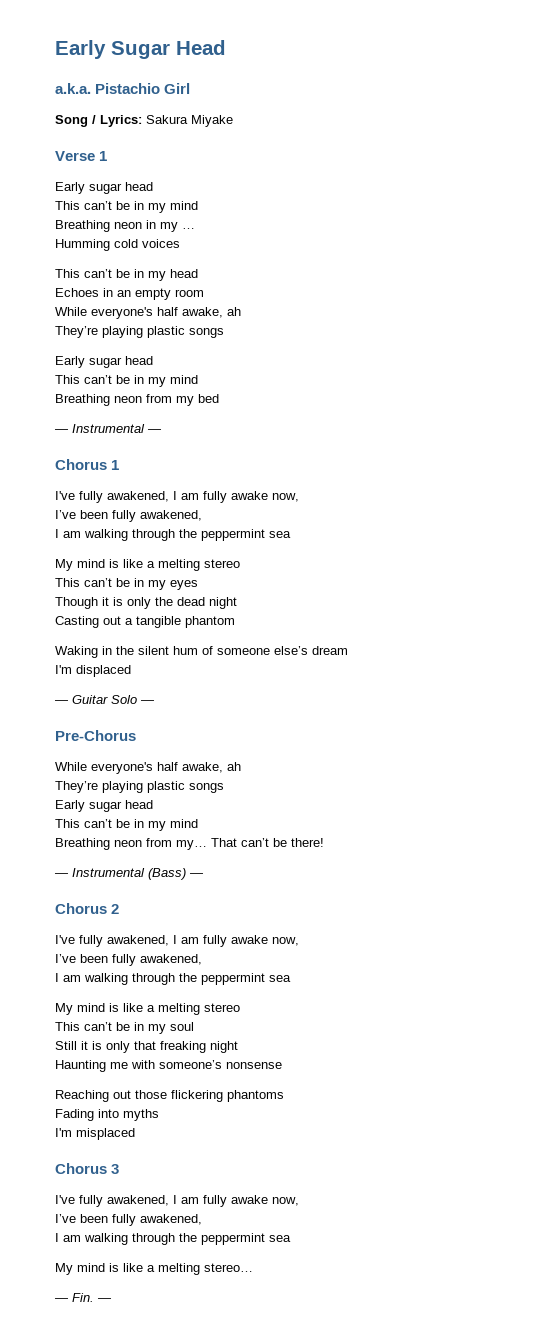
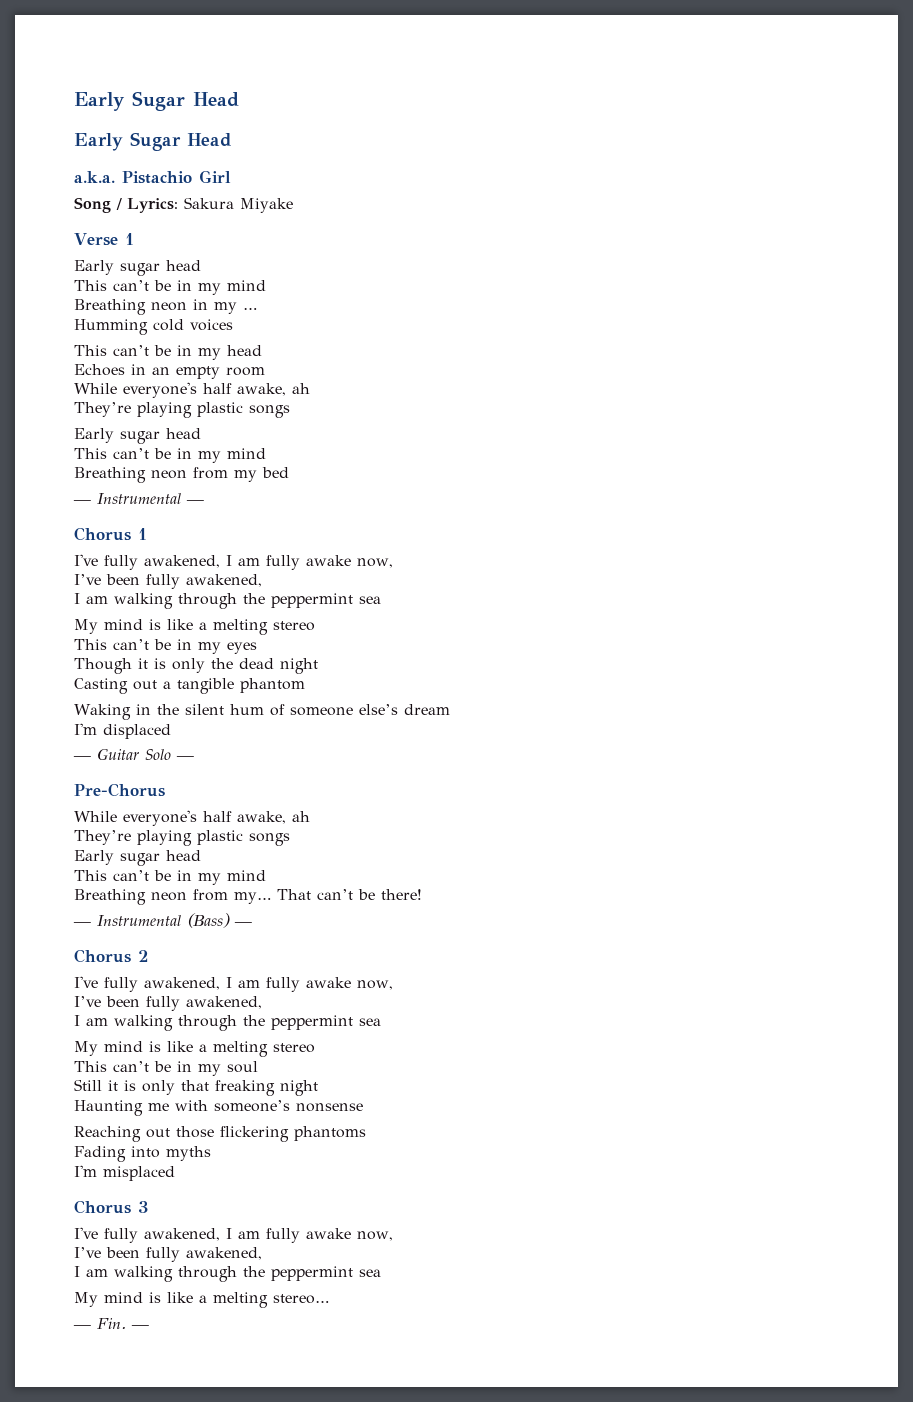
[55,40,226,59] Early Sugar Head -> [74,91,239,111] [74,132,232,151] Early Sugar Head // Early Sugar Head

